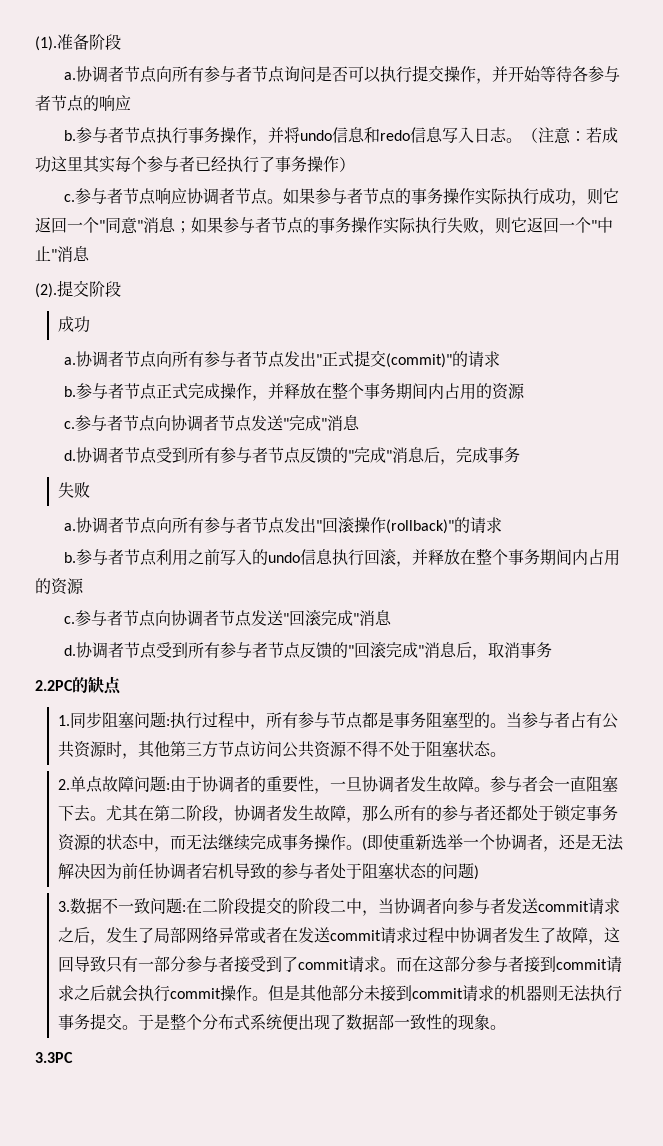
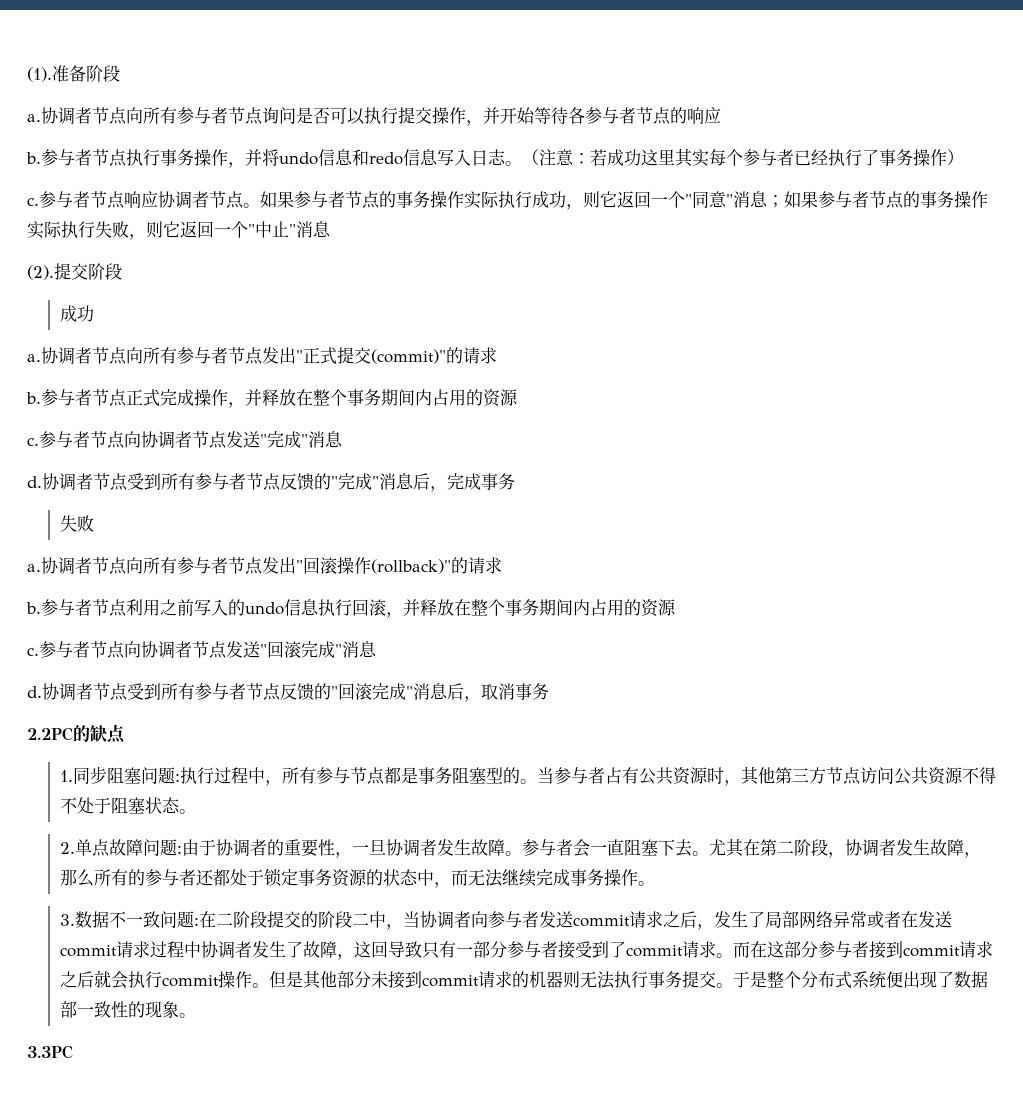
[362,834,625,852] [58,862,480,880] (即使重新选举一个协调者，还是无法解决因为前任协调者宕机导致的参与者处于阻塞状态的问题) -> (655, 883) none

